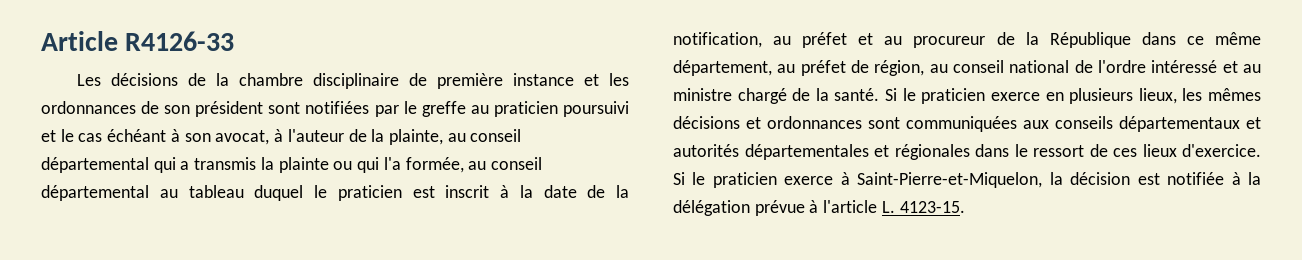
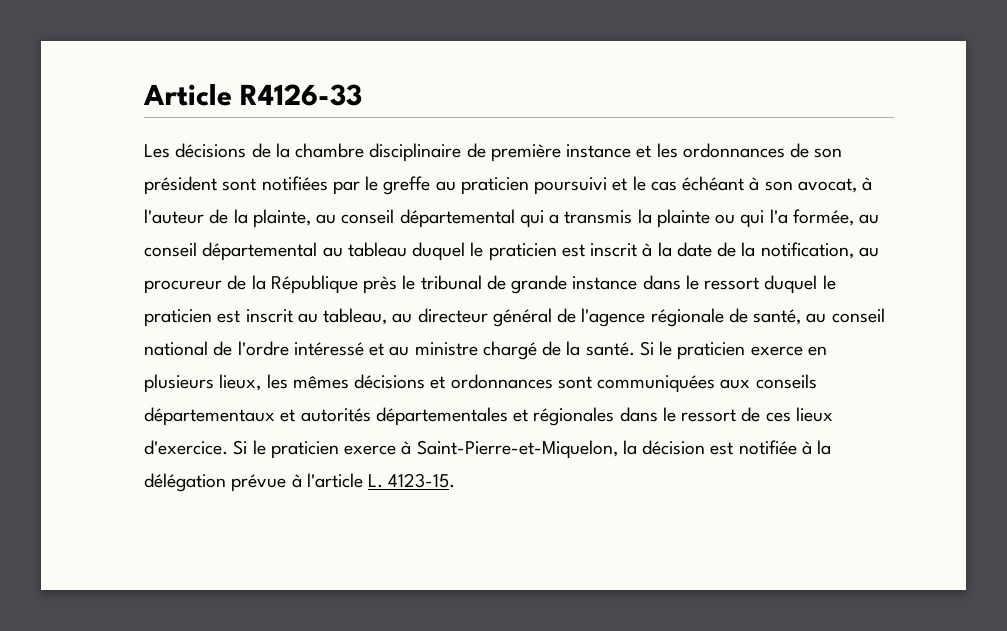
[802,32,903,48] préfet et au -> (879, 252) none
[1141,32,1261,45] [673,60,925,76] dans ce même département, au préfet de région, -> [363,275,836,294] [144,308,802,327] près le tribunal de grande instance dans le ressort duquel le praticien est inscrit au tableau, au directeur général de l'agence régionale de santé,

